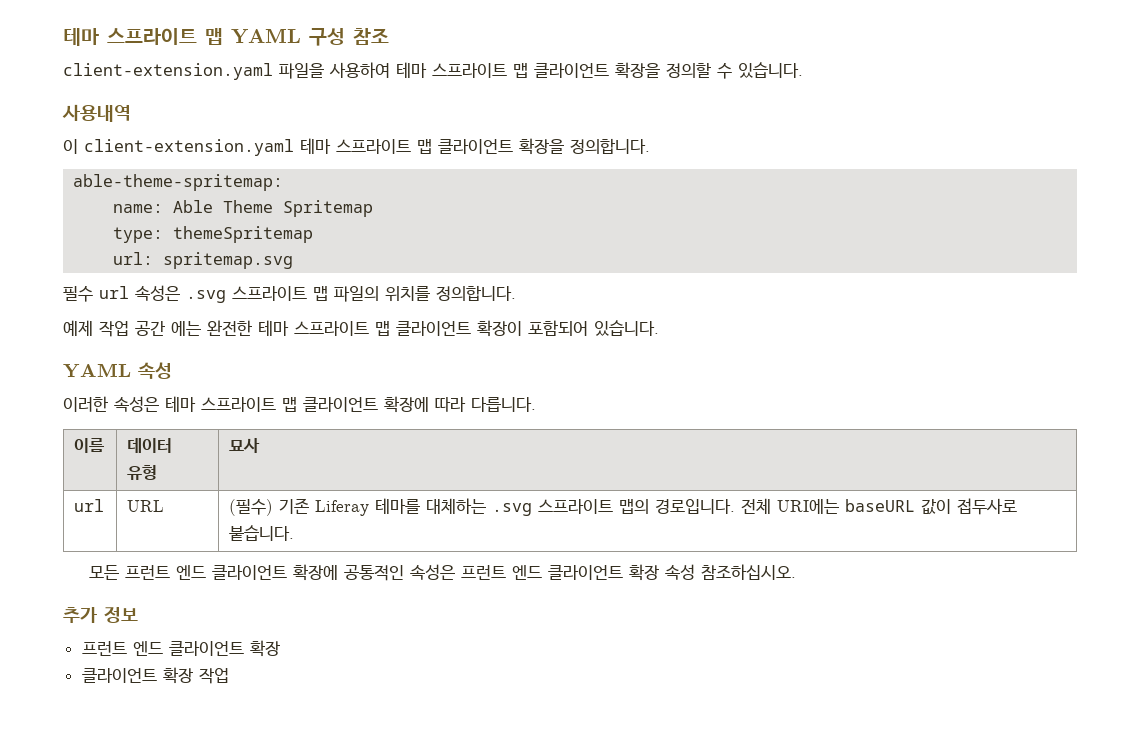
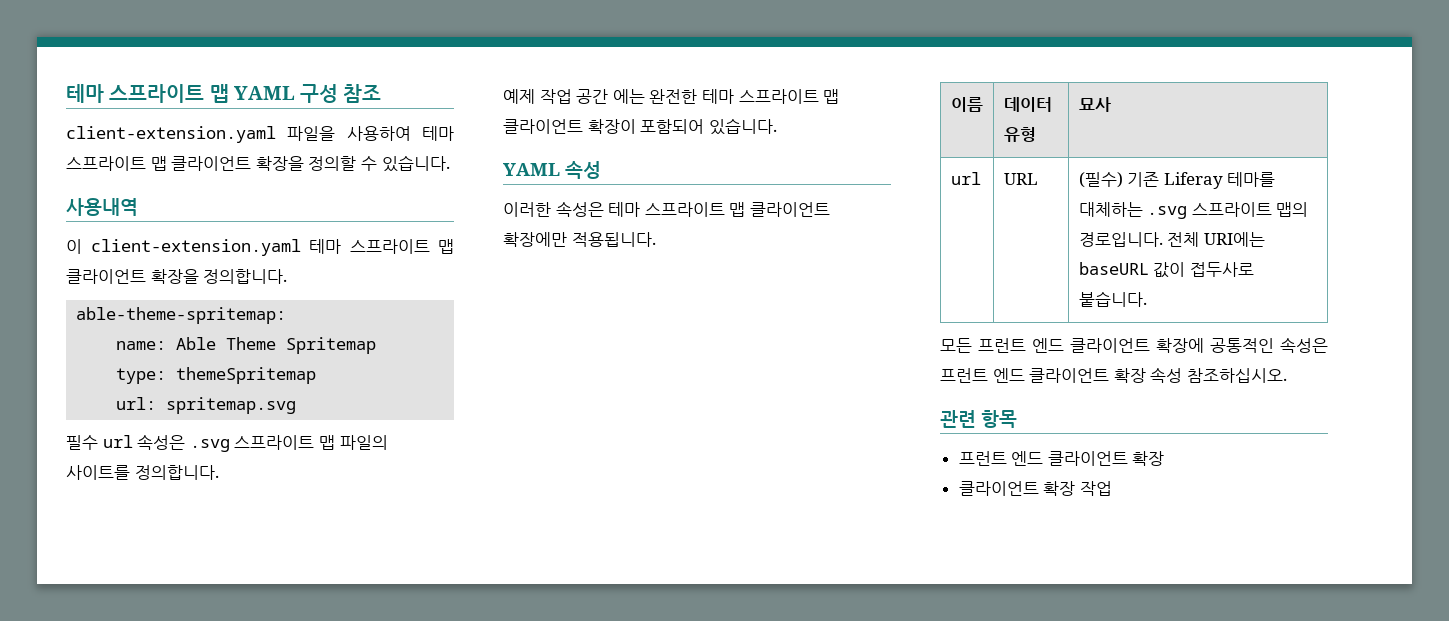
[385,286,430,302] 위치를 -> [66,465,130,480] 사이트를
[384,396,536,413] 확장에 따라 다릅니다. -> [503,232,656,247] 확장에만 적용됩니다.
[63,607,138,623] 추가 정보 -> [940,410,1017,428] 관련 항목

